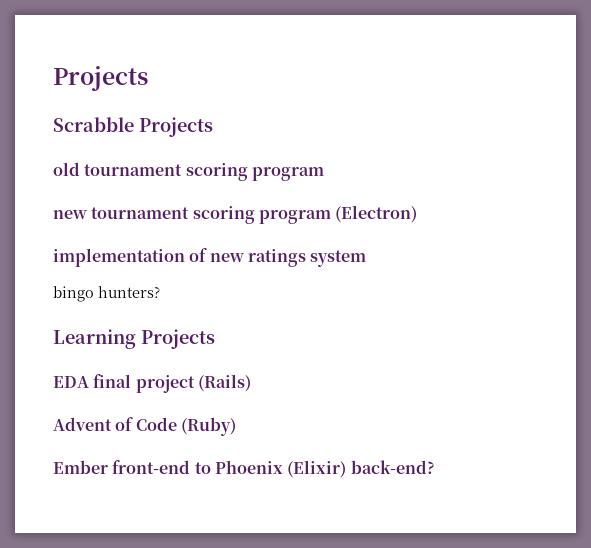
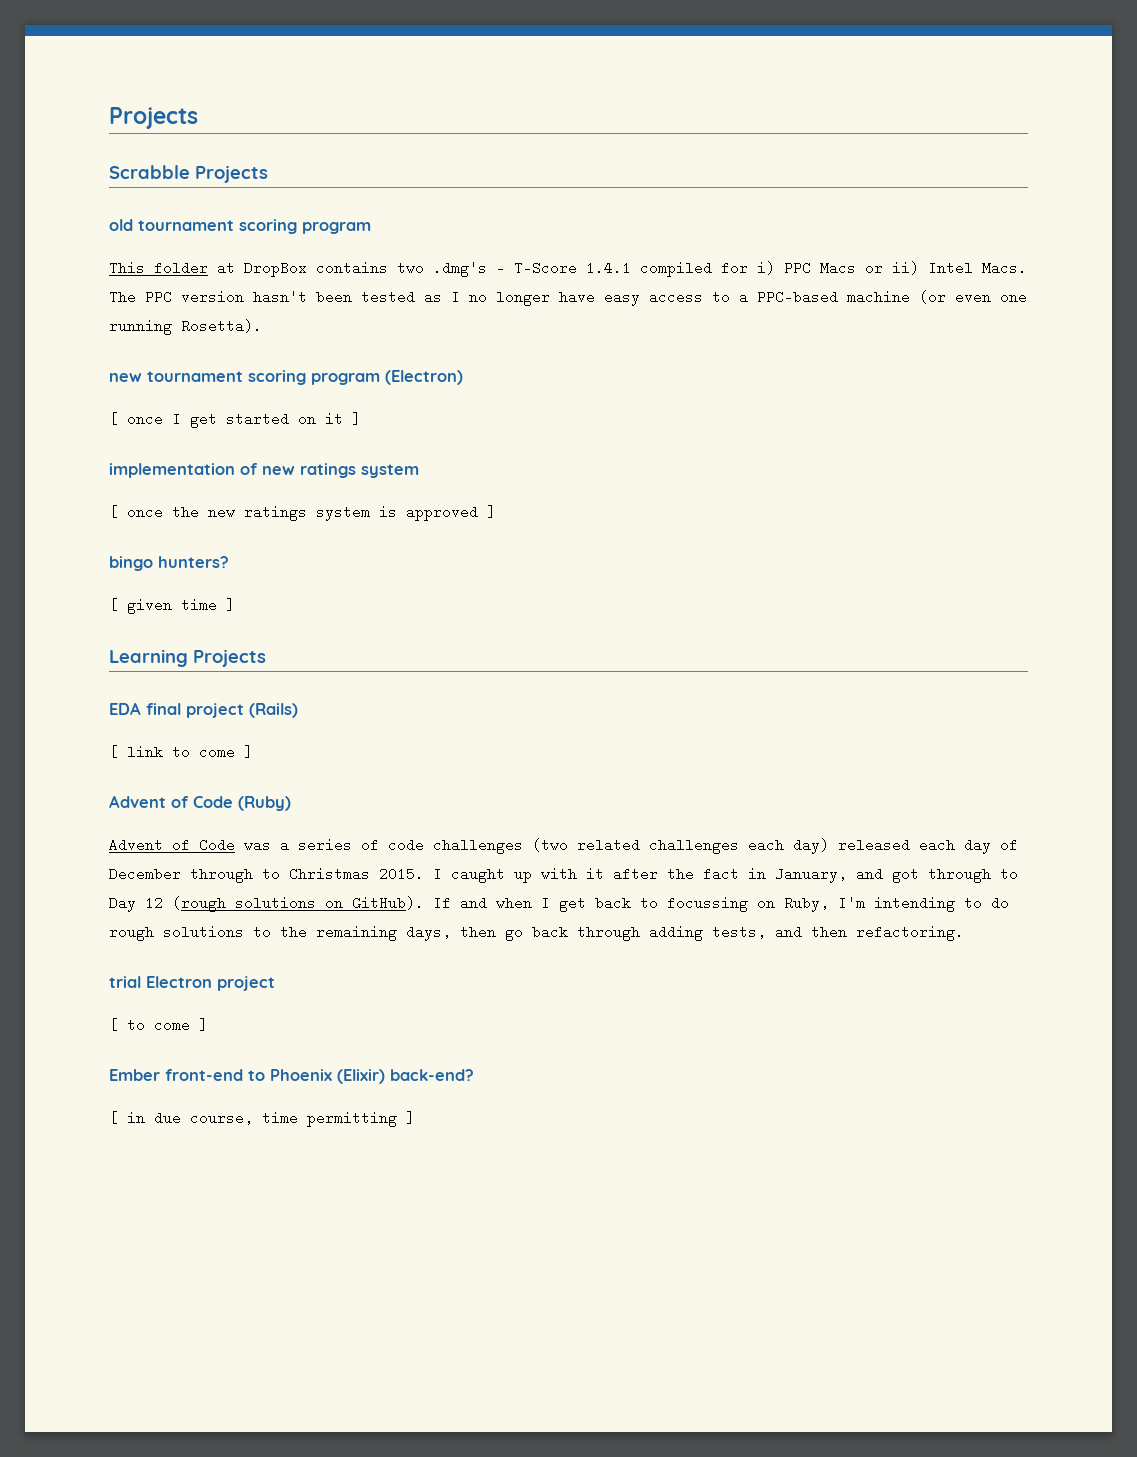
(324, 174) none -> [109,261,1027,277] [109,290,1027,306] [109,319,262,335] // This folder at DropBox contains two .dmg's - T-Score 1.4.1 compiled for i) PPC Macs or ii) Intel Macs. The PPC version hasn't been tested as I no longer have easy access to a PPC-based machine (or even one running Rosetta).
(418, 214) none -> [109,412,361,428] // [ once I get started on it ]
[53,286,160,302] bingo hunters? -> [109,505,496,521] [109,556,229,571] [109,598,235,614] [ once the new ratings system is approved ] // bingo hunters? // [ given time ]
(251, 383) none -> [109,745,253,759] // [ link to come ]
(236, 426) none -> [109,838,1018,854] [109,867,1018,883] [109,896,1009,912] [109,925,964,941] [109,976,275,991] [109,1018,208,1032] // Advent of Code was a series of code challenges (two related challenges each day) released each day of December through to Christmas 2015. I caught up with it after the fact in January, and got through to Day 12 (rough solutions on GitHub). If and when I get back to focussing on Ruby, I'm intending to do rough solutions to the remaining days, then go back through adding tests, and then refactoring. // trial Electron project // [ to come ]
(435, 467) none -> [109,1111,415,1127] // [ in due course, time permitting ]

